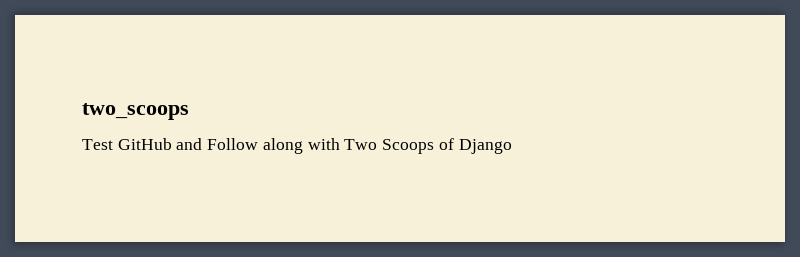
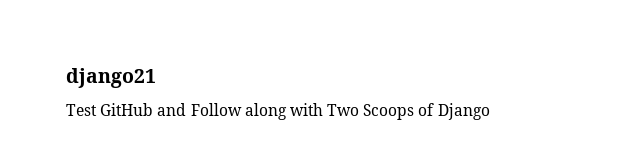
[82,103,189,120] two_scoops -> [66,68,156,88] django21

